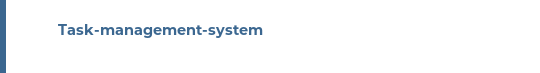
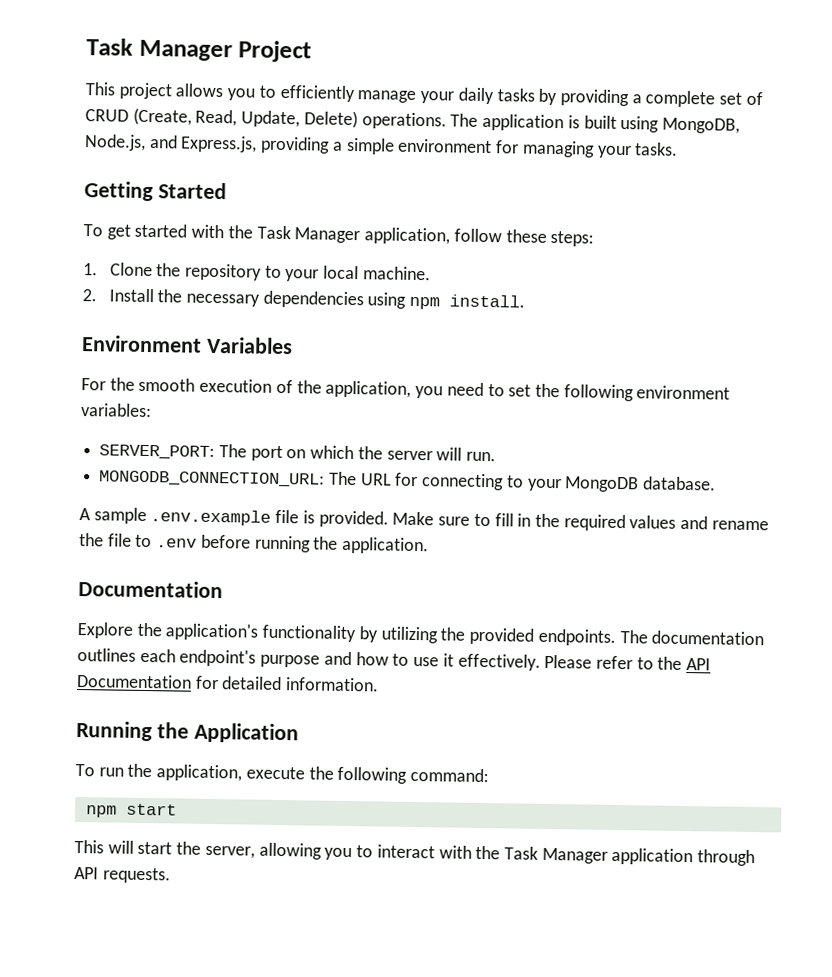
[58,24,263,38] Task-management-system -> [86,38,313,63] [85,82,763,108] [85,107,740,134] [84,134,679,159] [84,181,227,202] [83,223,595,247] [83,262,431,282] [82,288,526,310] [82,335,293,355] [81,377,731,402] [81,403,152,418] [99,444,497,462] [99,470,717,493] [79,507,769,532] [79,533,430,555] [78,580,223,599] [77,622,765,646] [77,647,712,671] [77,673,380,692] [76,720,299,744] [75,763,490,784] [85,803,177,818] [74,839,756,867] [74,866,171,884] Task Manager Project // This project allows you to efficiently manage your daily tasks by providing a complete set of CRUD (Create, Read, Update, Delete) operations. The application is built using MongoDB, Node.js, and Express.js, providing a simple environment for managing your tasks. // Getting Started // To get started with the Task Manager application, follow these steps: // 1. Clone the repository to your local machine. // 2. Install the necessary dependencies using npm install. // Environment Variables // For the smooth execution of the application, you need to set the following environment variables: // SERVER_PORT: The port on which the server will run. // MONGODB_CONNECTION_URL: The URL for connecting to your MongoDB database. // A sample .env.example file is provided. Make sure to fill in the required values and rename the file to .env before running the application. // Documentation // Explore the application's functionality by utilizing the provided endpoints. The documentation outlines each endpoint's purpose and how to use it effectively. Please refer to the API Documentation for detailed information. // Running the Application // To run the application, execute the following command: // npm start // This will start the server, allowing you to interact with the Task Manager application through API requests.

